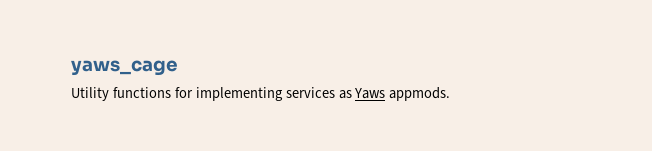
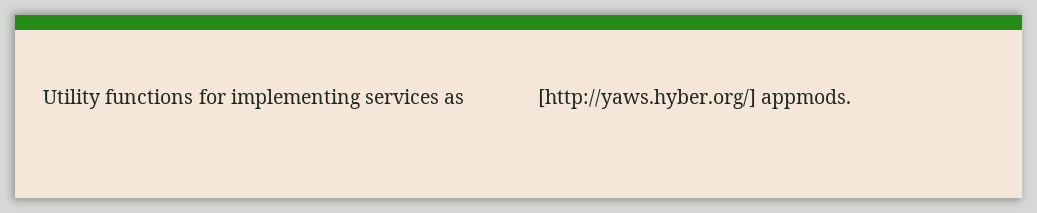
[71,60,178,76] yaws_cage // -> (43, 99) none
[354,88,386,99] Yaws -> [538,89,756,109] [http://yaws.hyber.org/]

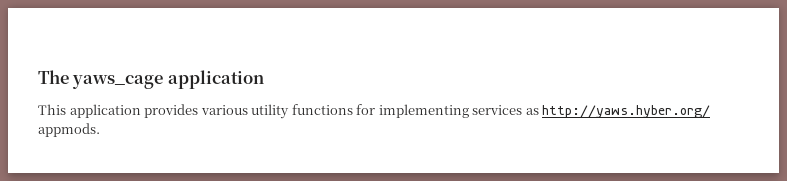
[43,89,101,109] Utility -> [38,70,264,89] [38,104,290,119] The yaws_cage application // This application provides various utility
[538,89,756,109] [http://yaws.hyber.org/] -> [542,105,711,118] http://yaws.hyber.org/

